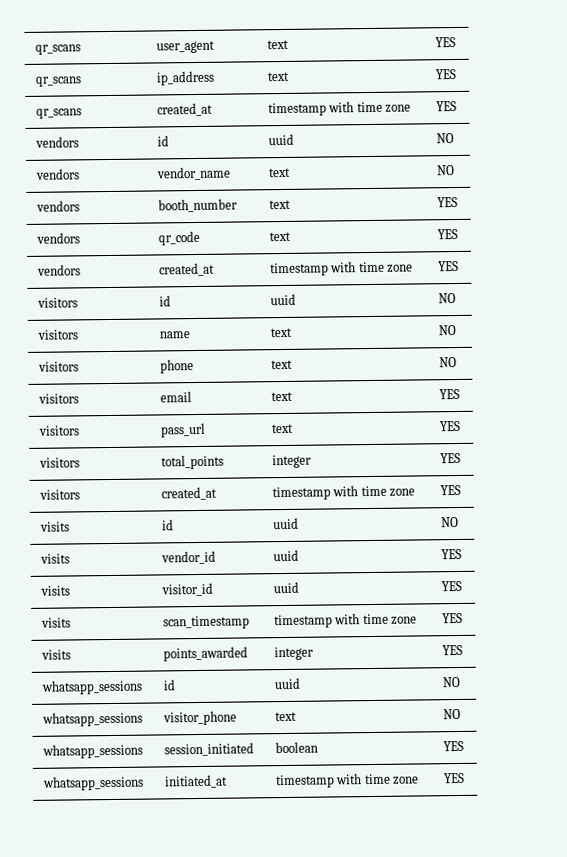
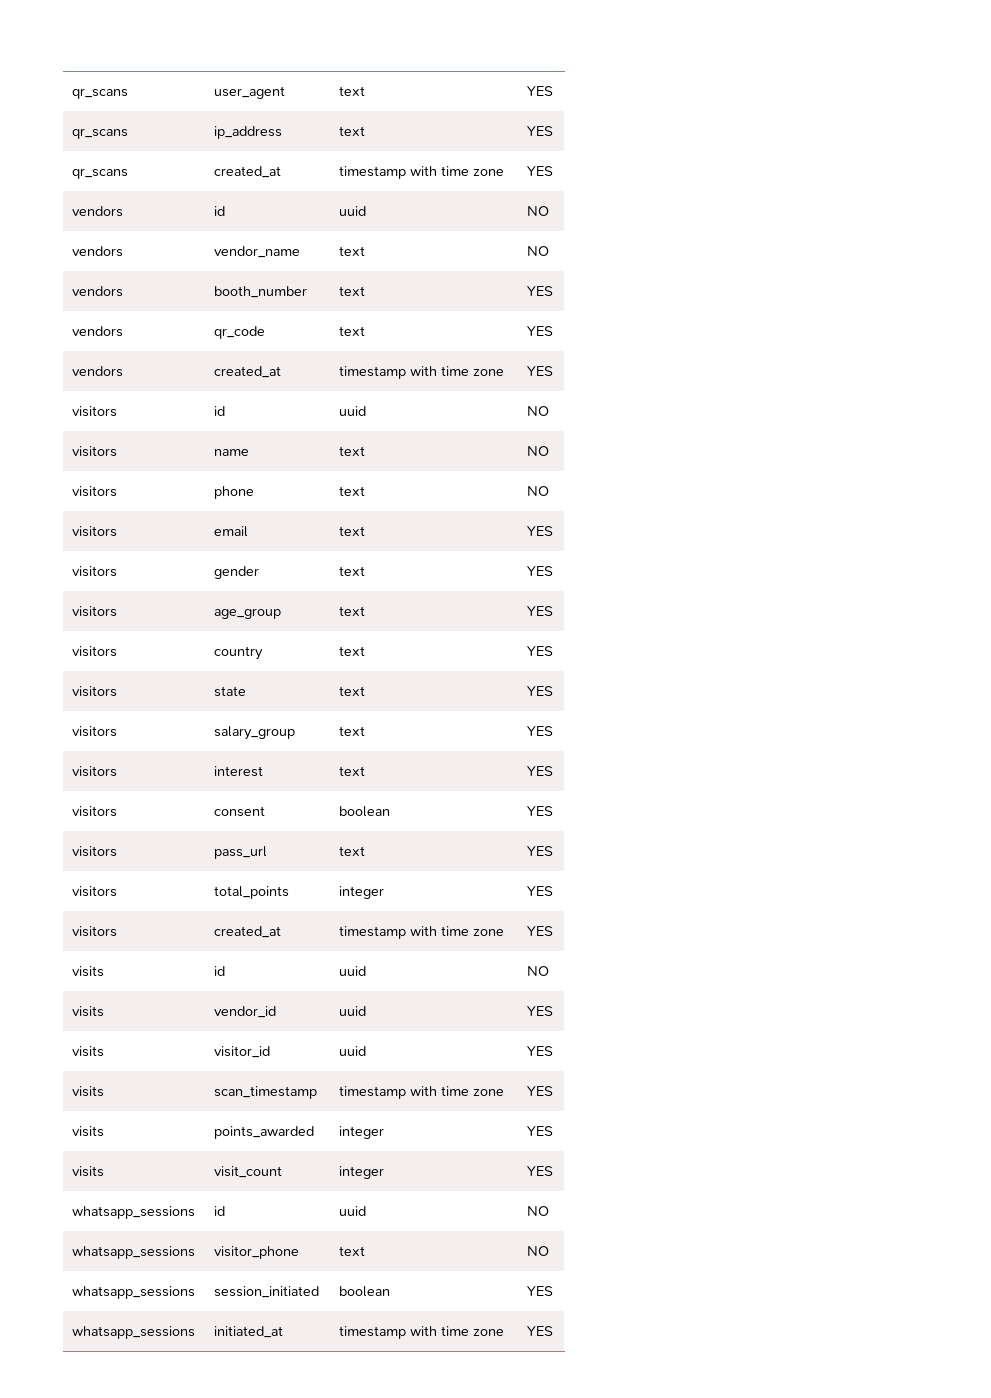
(460, 394) none -> [72,566,118,577] [214,566,260,579] [339,566,366,576] [527,566,554,576] [72,606,118,617] [214,608,282,619] [339,606,366,616] [527,606,554,616] [72,646,118,657] [214,646,264,660] [339,646,366,656] [527,646,554,656] [72,686,118,697] [214,686,247,697] [339,686,366,696] [527,686,554,696] [72,726,118,737] [214,726,296,740] [339,726,366,736] [527,726,554,736] [72,766,118,777] [214,766,264,777] [339,766,366,776] [527,766,554,776] [72,806,118,817] [214,806,266,817] [339,806,391,817] [527,806,554,816] // visitors | gender | text | YES // visitors | age_group | text | YES // visitors | country | text | YES // visitors | state | text | YES // visitors | salary_group | text | YES // visitors | interest | text | YES // visitors | consent | boolean | YES
(463, 650) none -> [72,1166,105,1177] [214,1166,283,1178] [339,1166,385,1179] [527,1166,554,1176] // visits | visit_count | integer | YES

